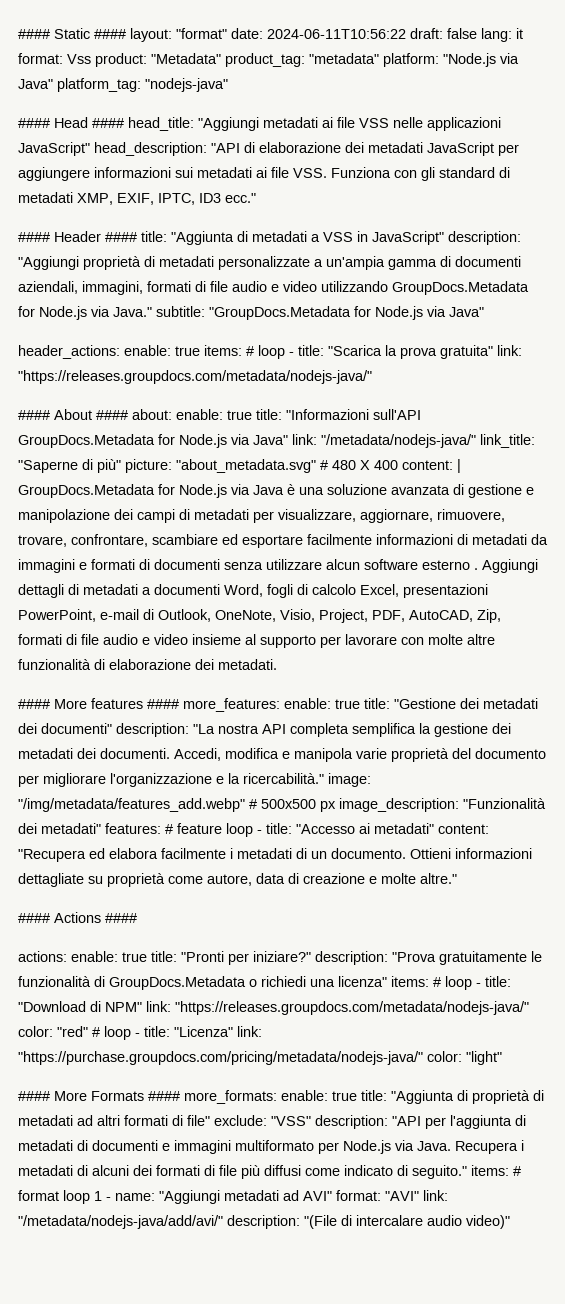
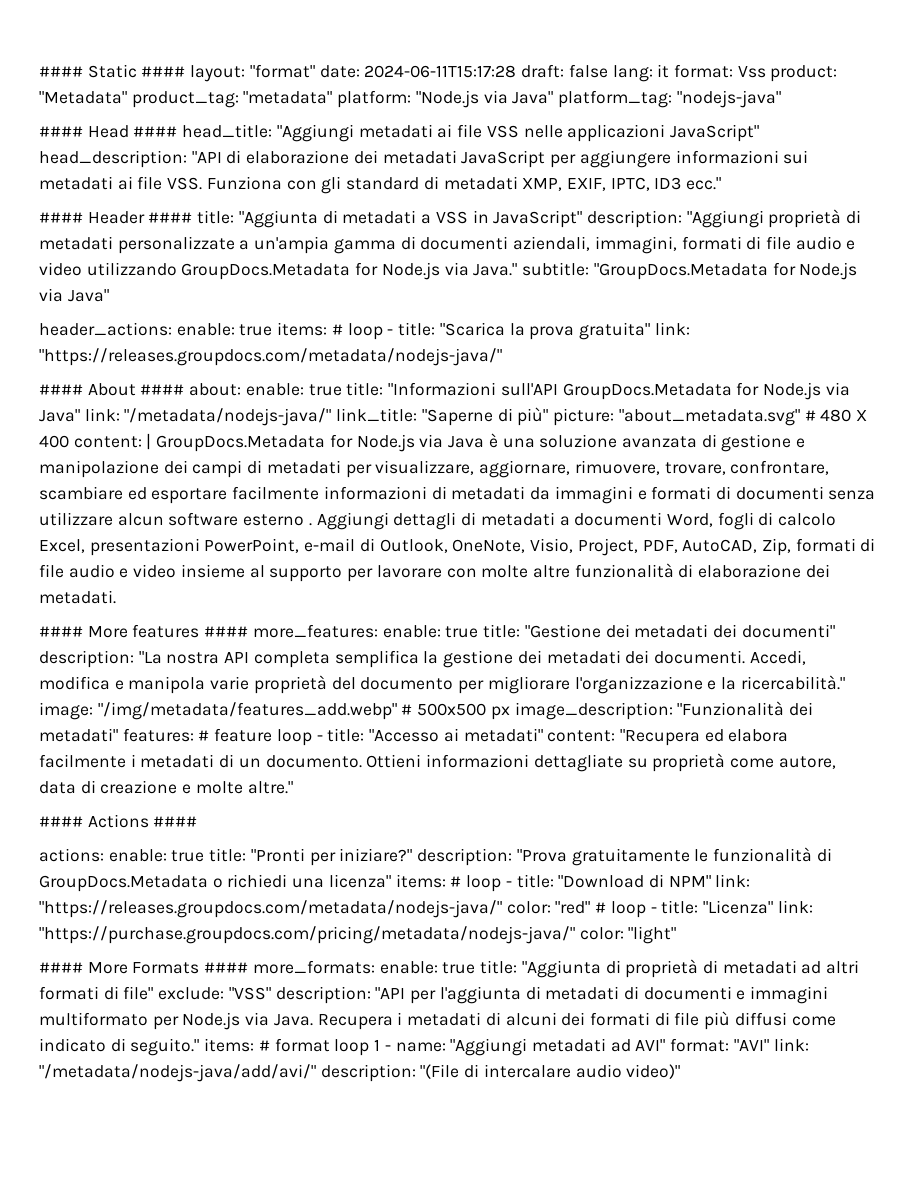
[267,29,406,39] 2024-06-11T10:56:22 -> [364,65,517,78] 2024-06-11T15:17:28

